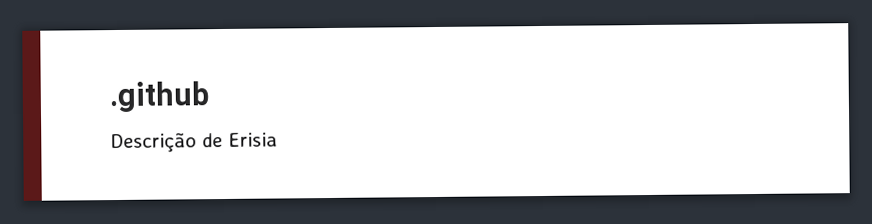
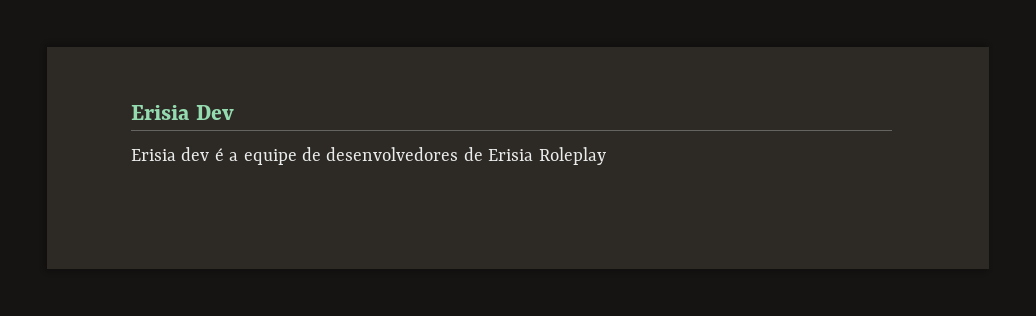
[109,81,209,113] [110,132,197,154] .github // Descrição -> [131,105,234,120] [131,147,459,165] Erisia Dev // Erisia dev é a equipe de desenvolvedores
(278, 139) none -> [538,147,606,165] Roleplay

